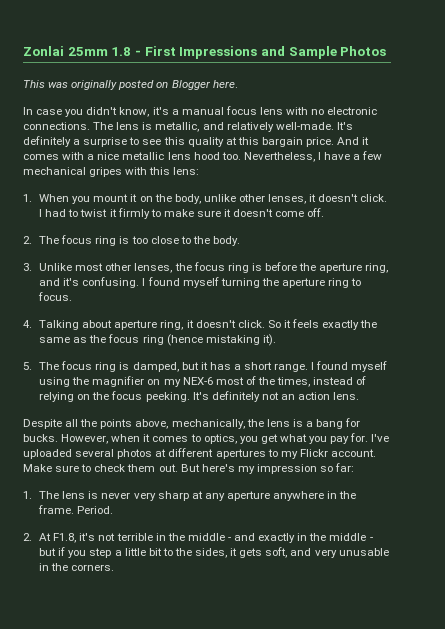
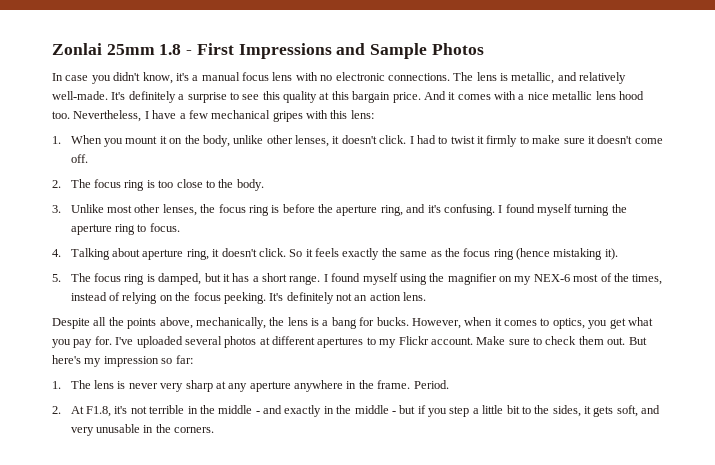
[23,80,238,90] // This was originally posted on Blogger here. -> (484, 49) none

